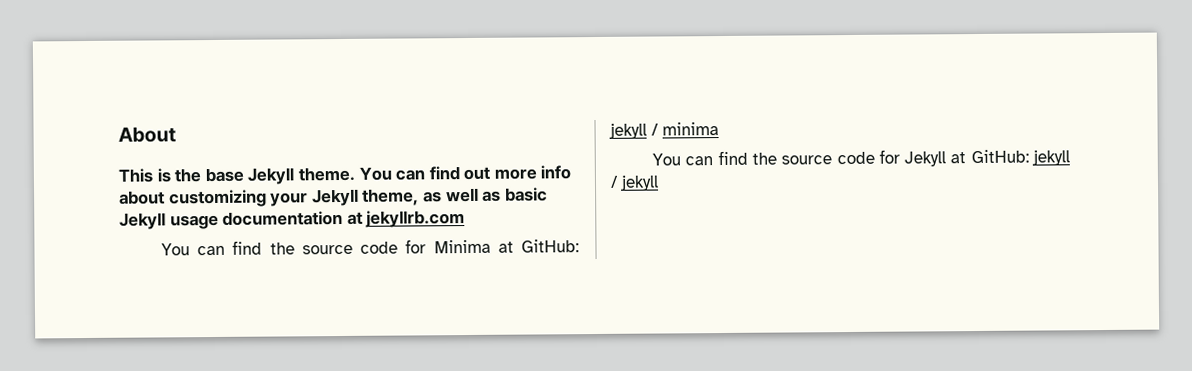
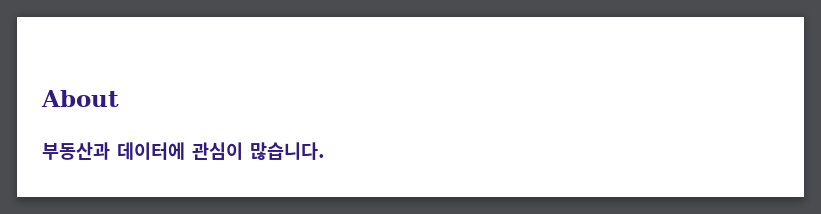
[118,165,572,185] [119,187,548,208] [119,210,466,230] [161,239,579,256] [609,122,719,139] [652,149,1070,167] [610,174,659,191] This is the base Jekyll theme. You can find out more info about customizing your Jekyll theme, as well as basic Jekyll usage documentation at jekyllrb.com // You can find the source code for Minima at GitHub: jekyll / minima // You can find the source code for Jekyll at GitHub: jekyll / jekyll -> [42,142,325,160] 부동산과 데이터에 관심이 많습니다.

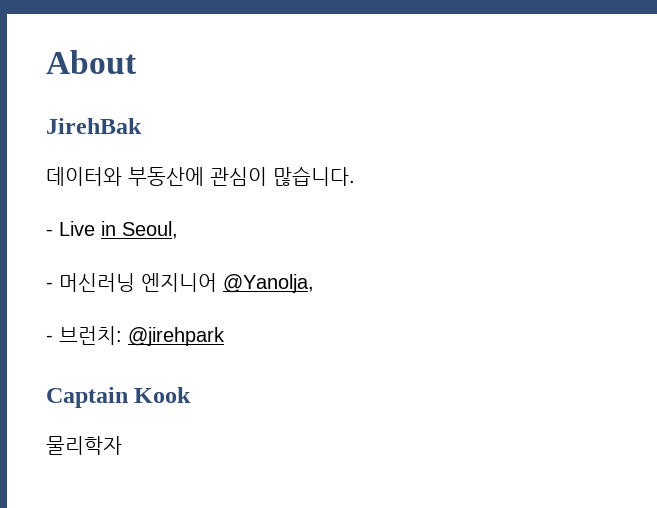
[42,142,185,160] 부동산과 데이터에 -> [46,118,142,134] [46,167,204,186] JirehBak // 데이터와 부동산에
(325, 151) none -> [46,221,178,239] [46,273,314,293] [46,326,225,346] [46,387,192,408] [46,436,122,455] // - Live in Seoul, // - 머신러닝 엔지니어 @Yanolja, // - 브런치: @jirehpark // Captain Kook // 물리학자

